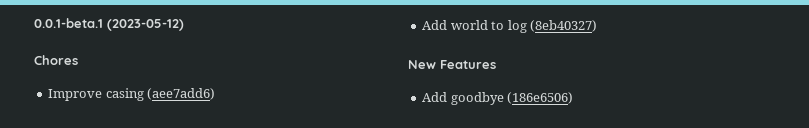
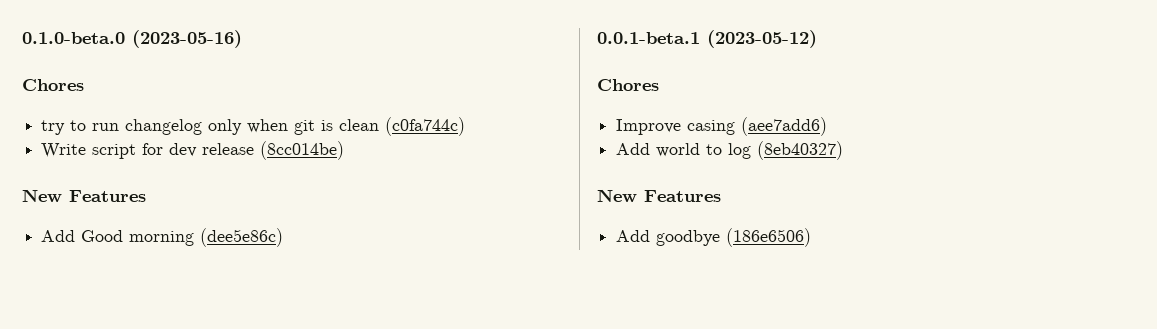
(34, 23) none -> [22,30,242,48] [22,79,84,91] [41,117,466,136] [41,141,345,160] [22,189,146,202] [41,228,284,247] 0.1.0-beta.0 (2023-05-16) // Chores // try to run changelog only when git is clean (c0fa744c) // Write script for dev release (8cc014be) // New Features // Add Good morning (dee5e86c) //

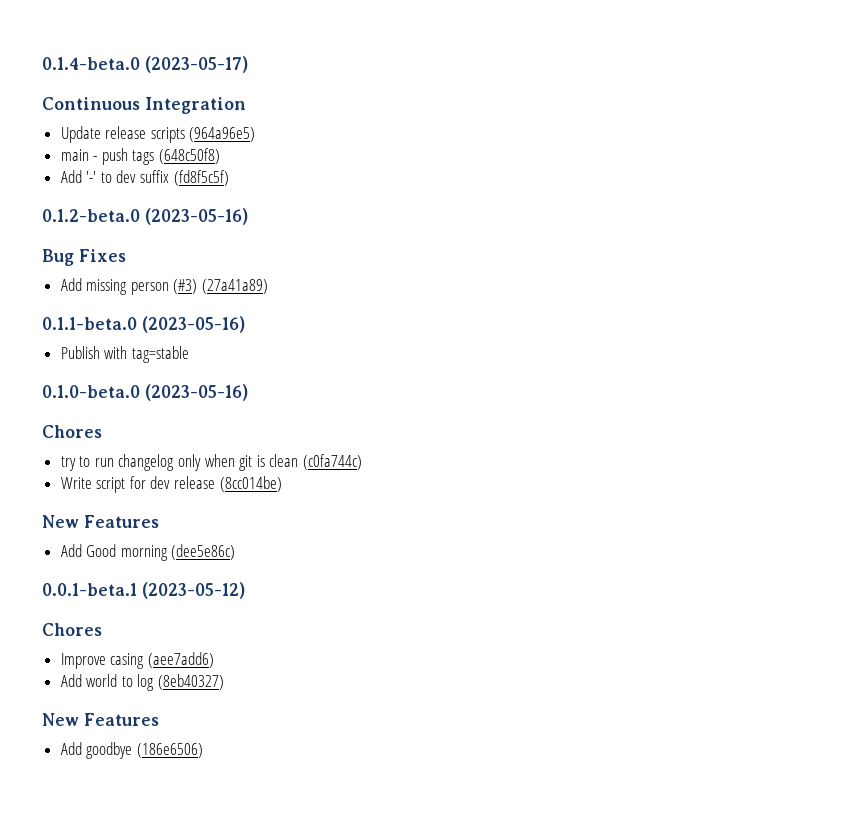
(22, 38) none -> [42,56,248,73] [42,97,246,114] [60,126,256,143] [60,148,221,165] [60,170,229,186] [42,208,248,225] [42,249,126,266] [60,278,269,295] [42,316,245,333] [60,346,189,363] 0.1.4-beta.0 (2023-05-17) // Continuous Integration // Update release scripts (964a96e5) // main - push tags (648c50f8) // Add '-' to dev suffix (fd8f5c5f) // 0.1.2-beta.0 (2023-05-16) // Bug Fixes // Add missing person (#3) (27a41a89) // 0.1.1-beta.0 (2023-05-16) // Publish with tag=stable //

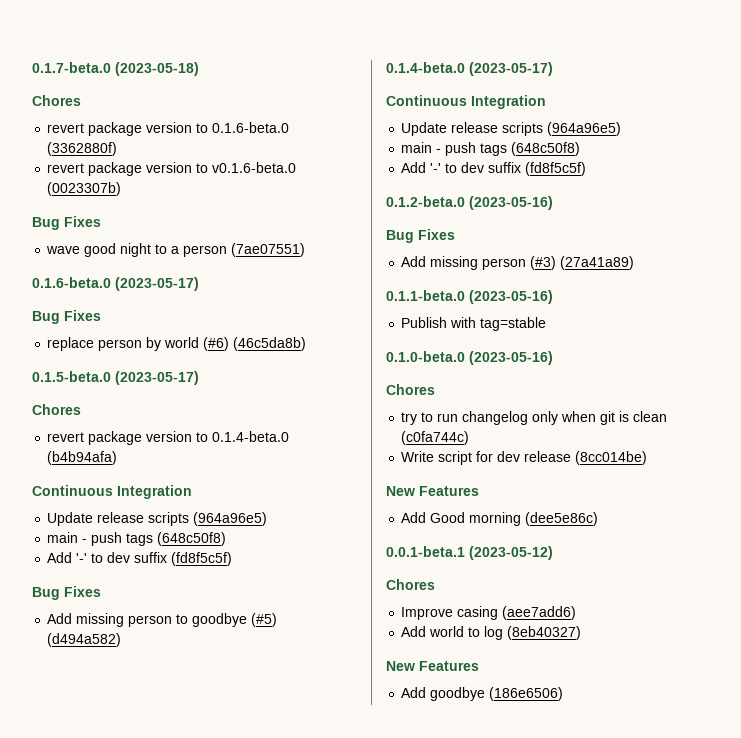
(42, 63) none -> [32,62,199,76] [32,95,81,106] [47,122,290,136] [47,142,118,156] [47,162,297,176] [47,182,122,196] [32,216,101,230] [46,243,306,257] [32,277,199,291] [32,310,101,324] [47,337,307,351] [32,371,199,385] [32,404,81,415] [47,431,290,445] [47,451,118,465] [32,485,192,499] [47,512,268,526] [47,532,227,546] [47,552,233,566] [32,586,101,600] [47,613,278,627] [47,633,122,647] 0.1.7-beta.0 (2023-05-18) // Chores // revert package version to 0.1.6-beta.0 (3362880f) // revert package version to v0.1.6-beta.0 (0023307b) // Bug Fixes // wave good night to a person (7ae07551) // 0.1.6-beta.0 (2023-05-17) // Bug Fixes // replace person by world (#6) (46c5da8b) // 0.1.5-beta.0 (2023-05-17) // Chores // revert package version to 0.1.4-beta.0 (b4b94afa) // Continuous Integration // Update release scripts (964a96e5) // main - push tags (648c50f8) // Add '-' to dev suffix (fd8f5c5f) // Bug Fixes // Add missing person to goodbye (#5) (d494a582) //

